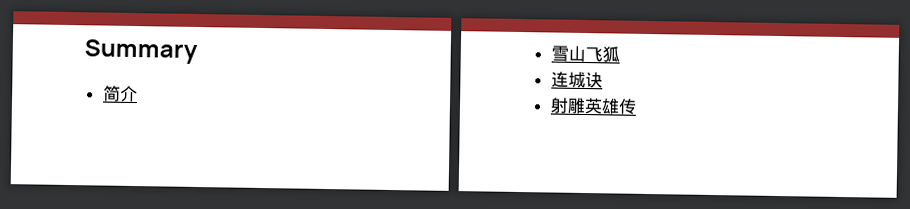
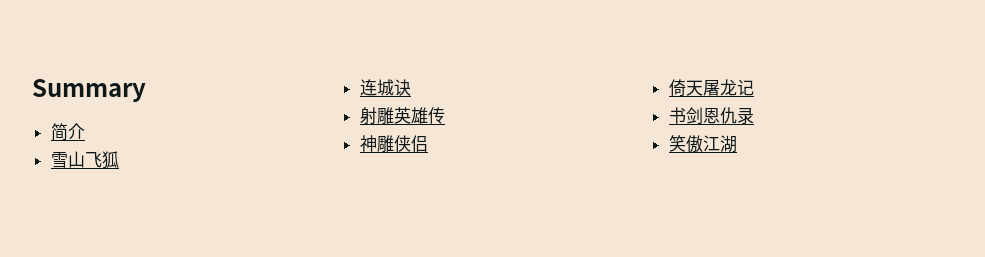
(637, 106) none -> [359,135,428,153] [668,79,754,96] [668,107,754,124] [668,135,737,153] // 神雕侠侣 // 倚天屠龙记 // 书剑恩仇录 // 笑傲江湖

